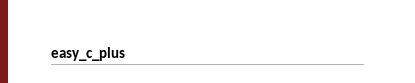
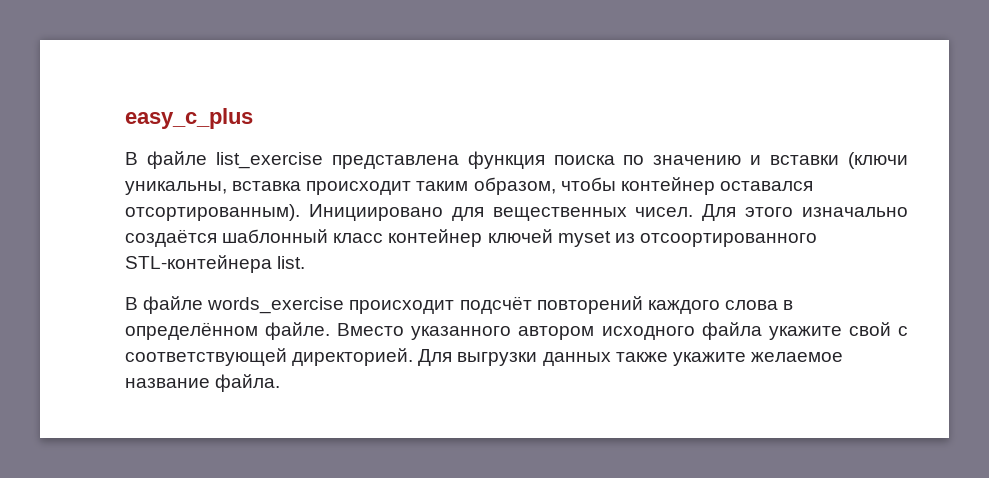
(125, 54) none -> [125,151,908,169] [125,177,813,195] [125,204,909,221] [125,229,817,247] [125,255,306,273] [125,296,794,314] [125,322,908,340] [125,348,843,366] [125,374,281,392] // В файле list_exercise представлена функция поиска по значению и вставки (ключи уникальны, вставка происходит таким образом, чтобы контейнер оставался отсортированным). Инициировано для вещественных чисел. Для этого изначально создаётся шаблонный класс контейнер ключей myset из отсоортированного STL-контейнера list. // В файле words_exercise происходит подсчёт повторений каждого слова в определённом файле. Вместо указанного автором исходного файла укажите свой с соответствующей директорией. Для выгрузки данных также укажите желаемое название файла.

